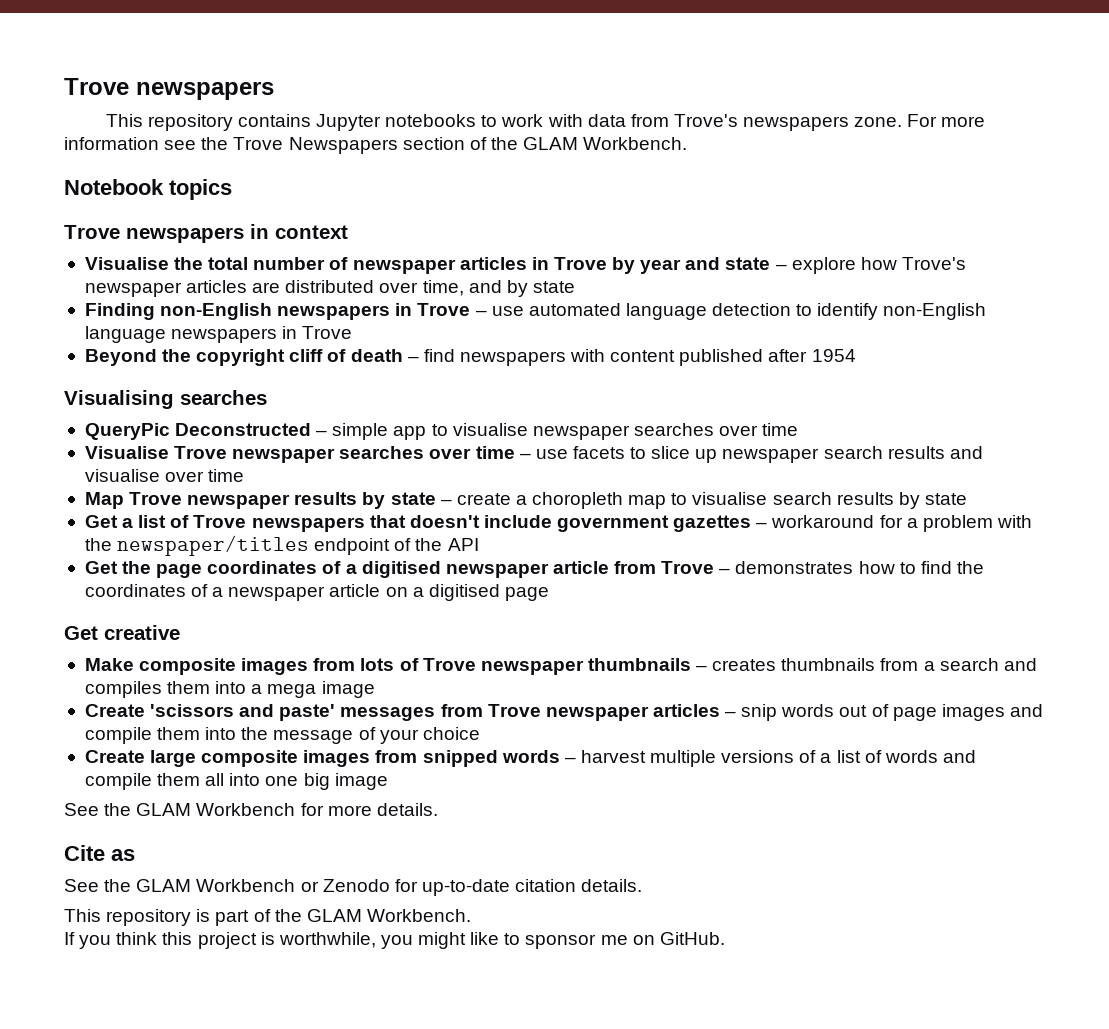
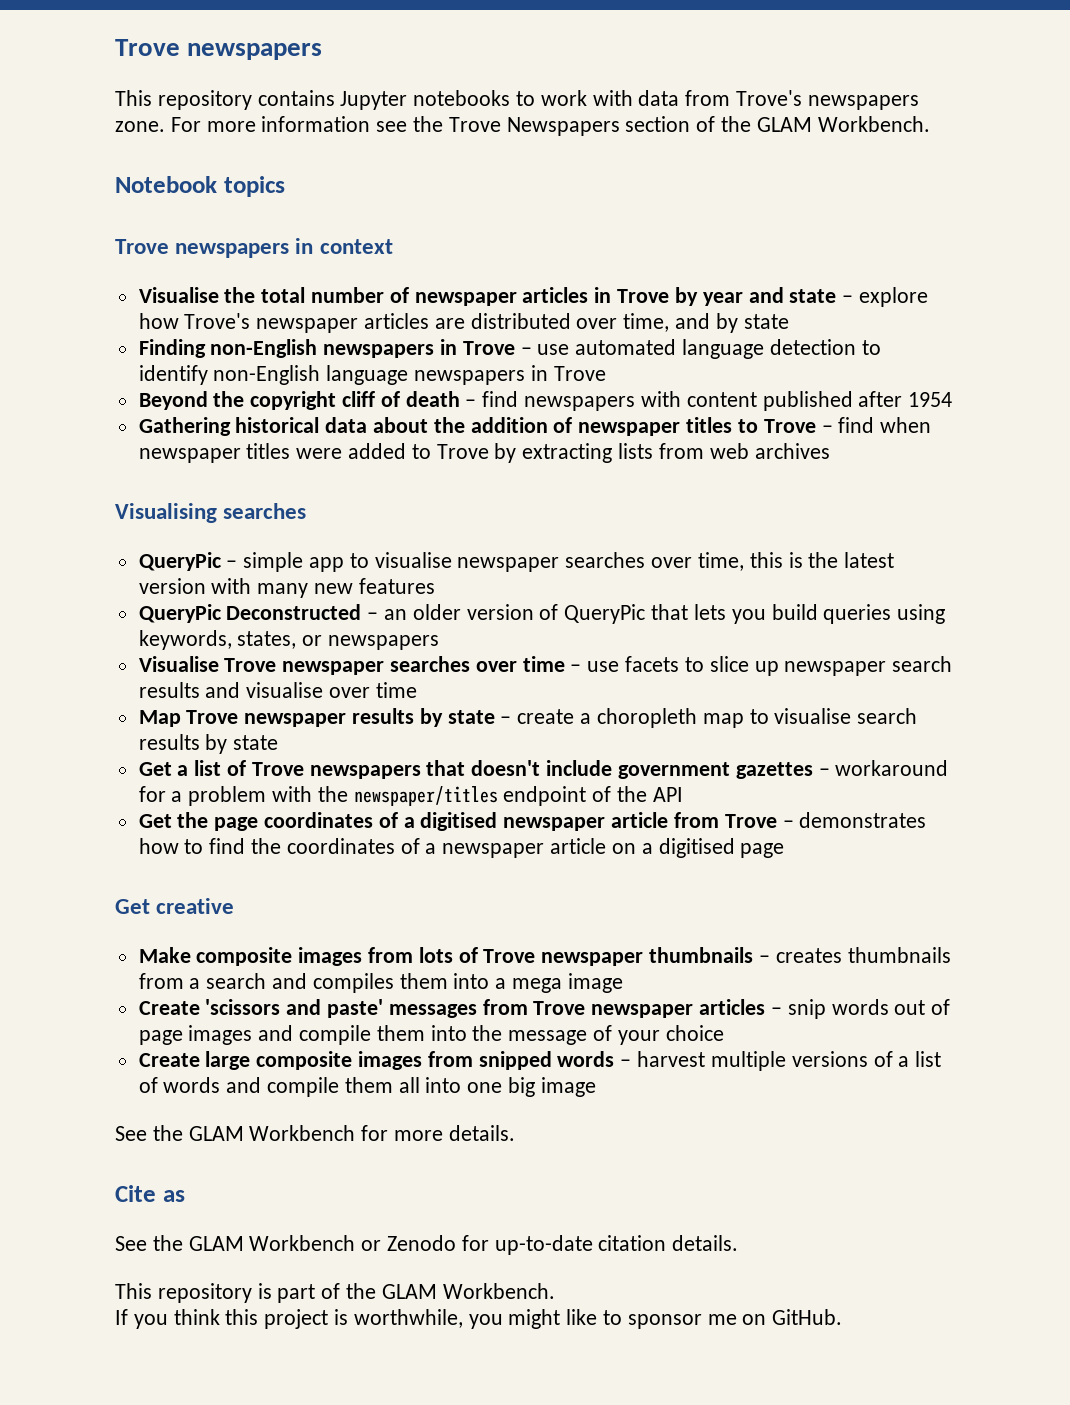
(856, 355) none -> [138,417,932,436] [138,443,830,463] // Gathering historical data about the addition of newspaper titles to Trove – find when newspaper titles were added to Trove by extracting lists from web archives
[175,423,312,436] Deconstructed -> (221, 561) none
[762,423,799,436] time -> [697,552,895,571] [138,578,435,598] [138,604,946,624] [138,630,440,650] time, this is the latest version with many new features // QueryPic Deconstructed – an older version of QueryPic that lets you build queries using keywords, states, or newspapers

